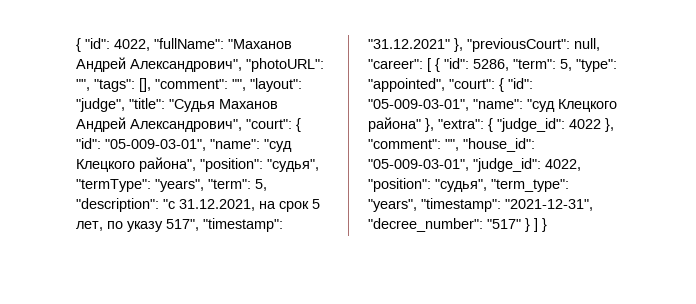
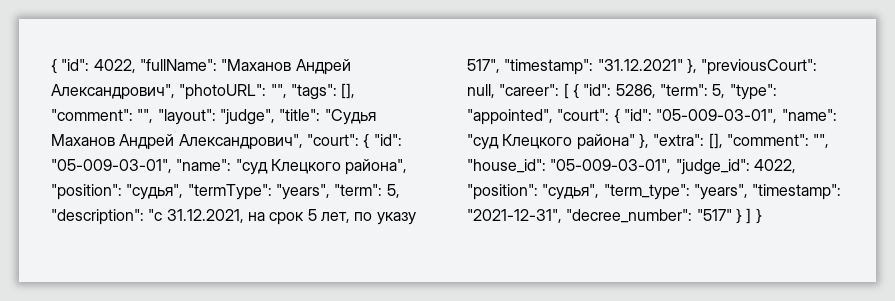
[488,118,614,132] { "judge_id": 4022 }, -> [708,133,723,149] [],

